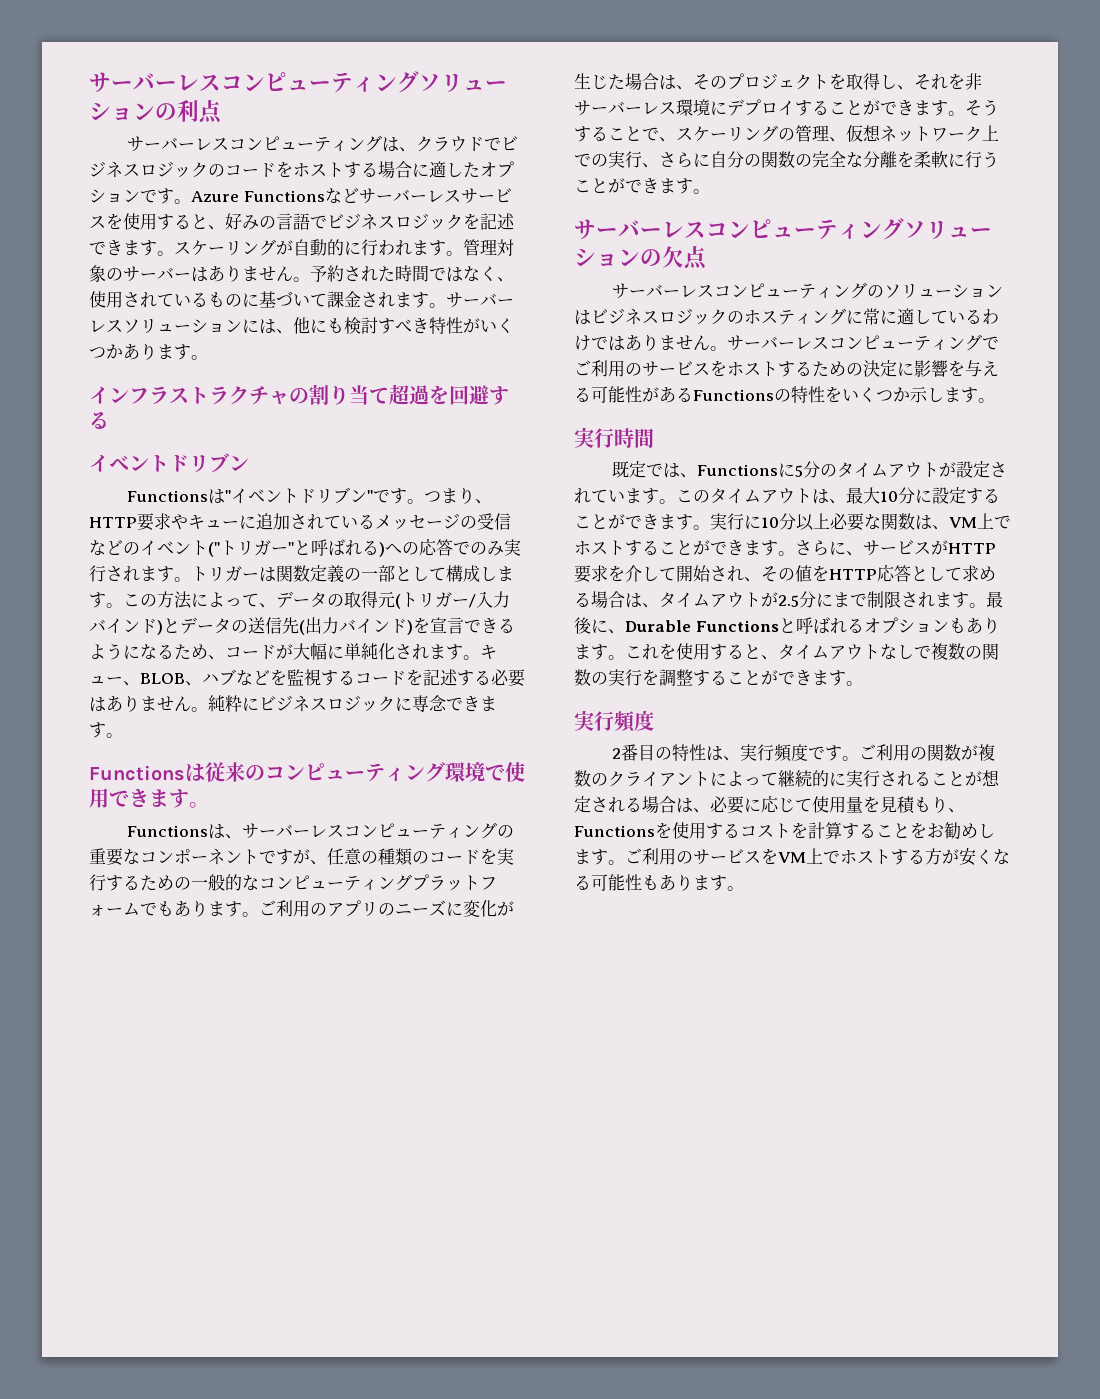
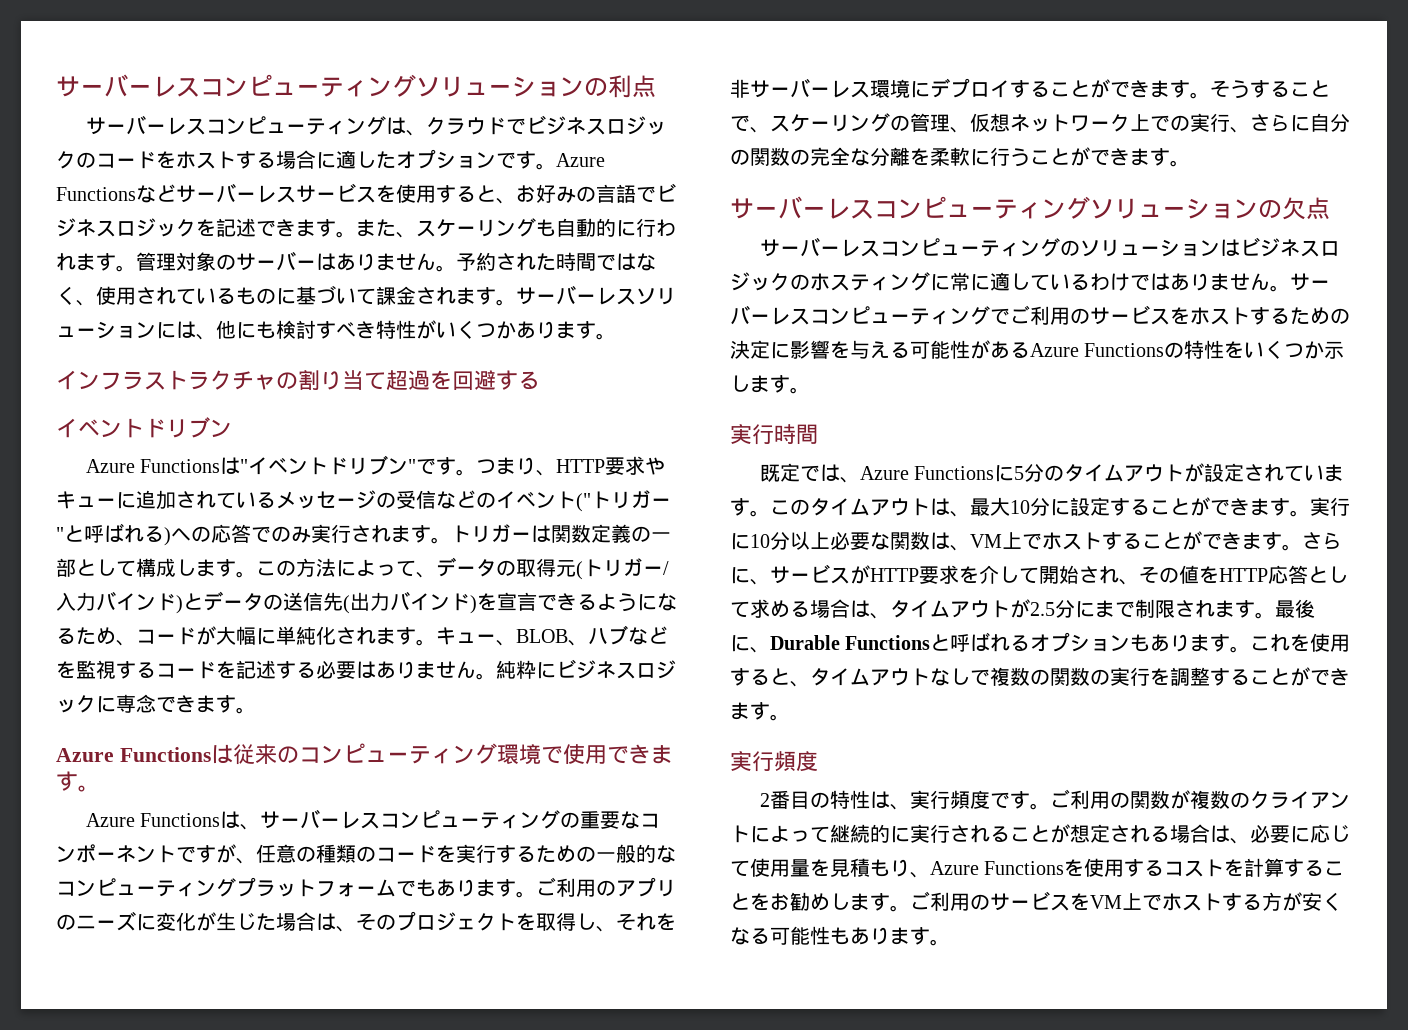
(225, 227) none -> [516,185,536,203] お
[174,239,293,256] スケーリングが -> [356,218,556,238] また、スケーリングも
(249, 463) none -> [85,459,135,473] Azure
(123, 735) none -> [56,748,114,762] Azure
(209, 805) none -> [85,813,135,827] Azure
(693, 394) none -> [1030,343,1079,357] Azure
(697, 475) none -> [859,466,909,480] Azure
(965, 810) none -> [930,861,979,875] Azure

